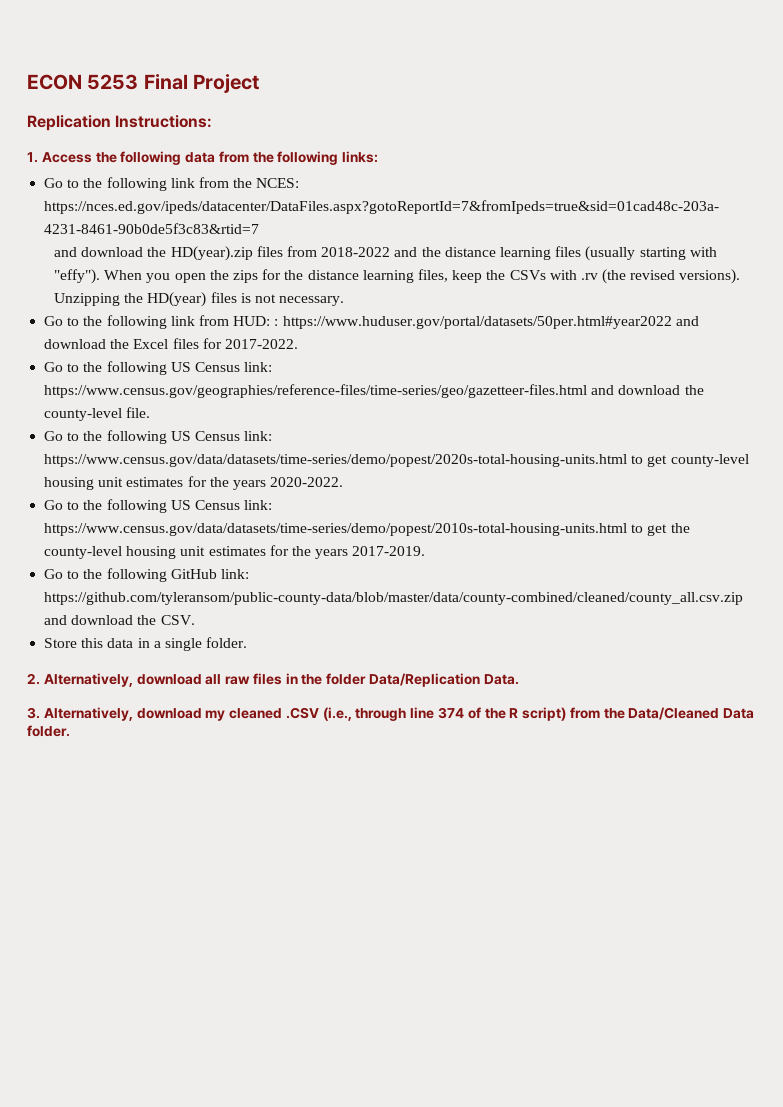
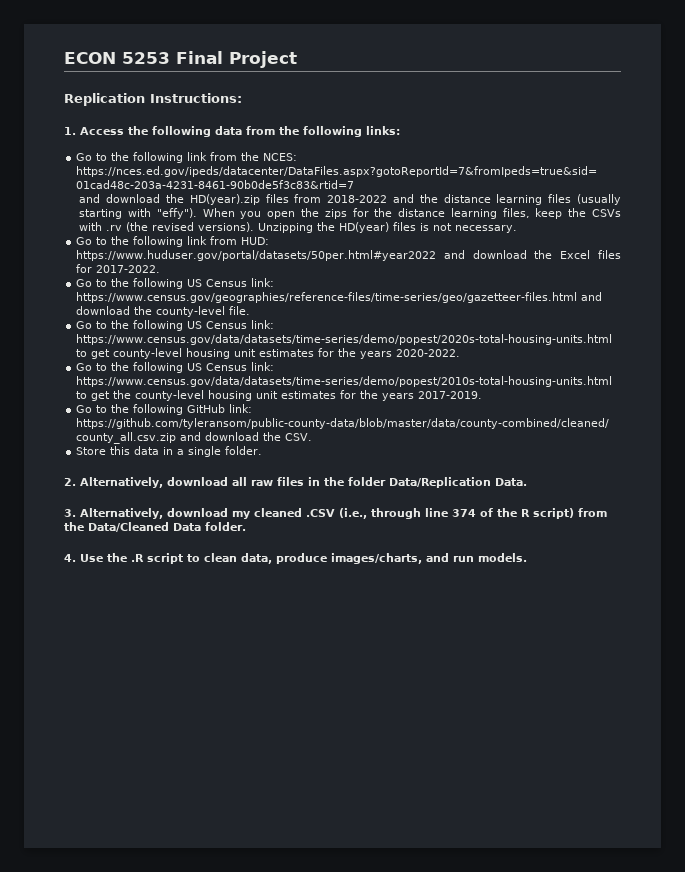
[274,319,279,326] : -> (270, 241) none
(70, 731) none -> [64,553,527,564] // 4. Use the .R script to clean data, produce images/charts, and run models.

